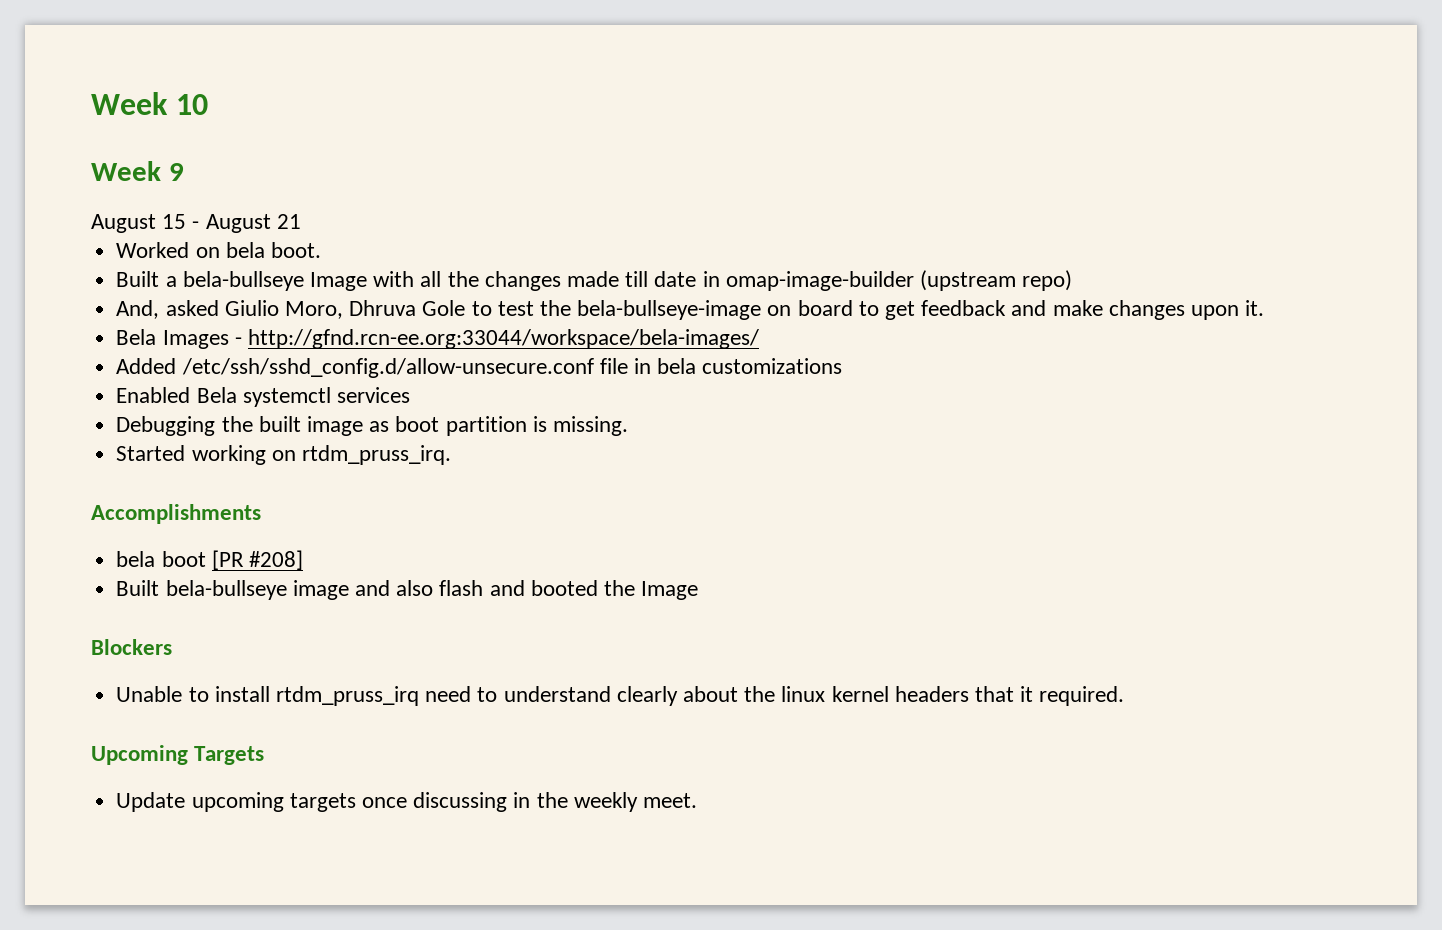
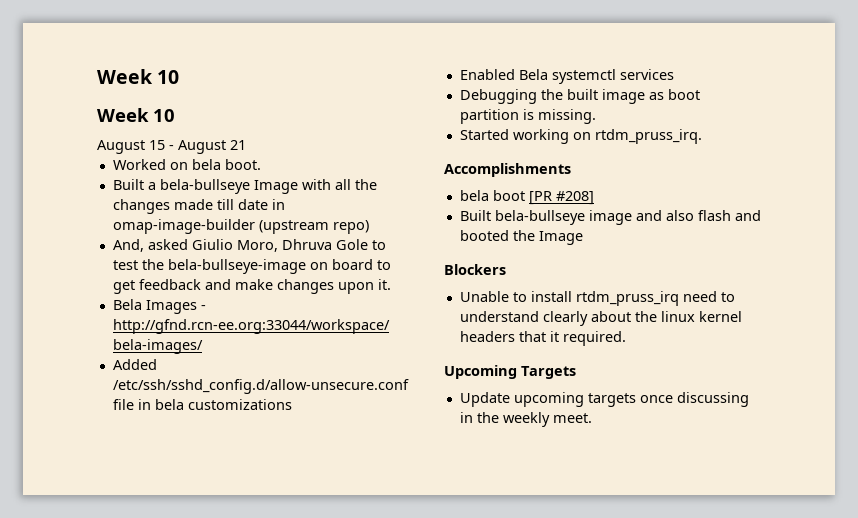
[168,163,184,181] 9 -> [153,109,175,122] 10

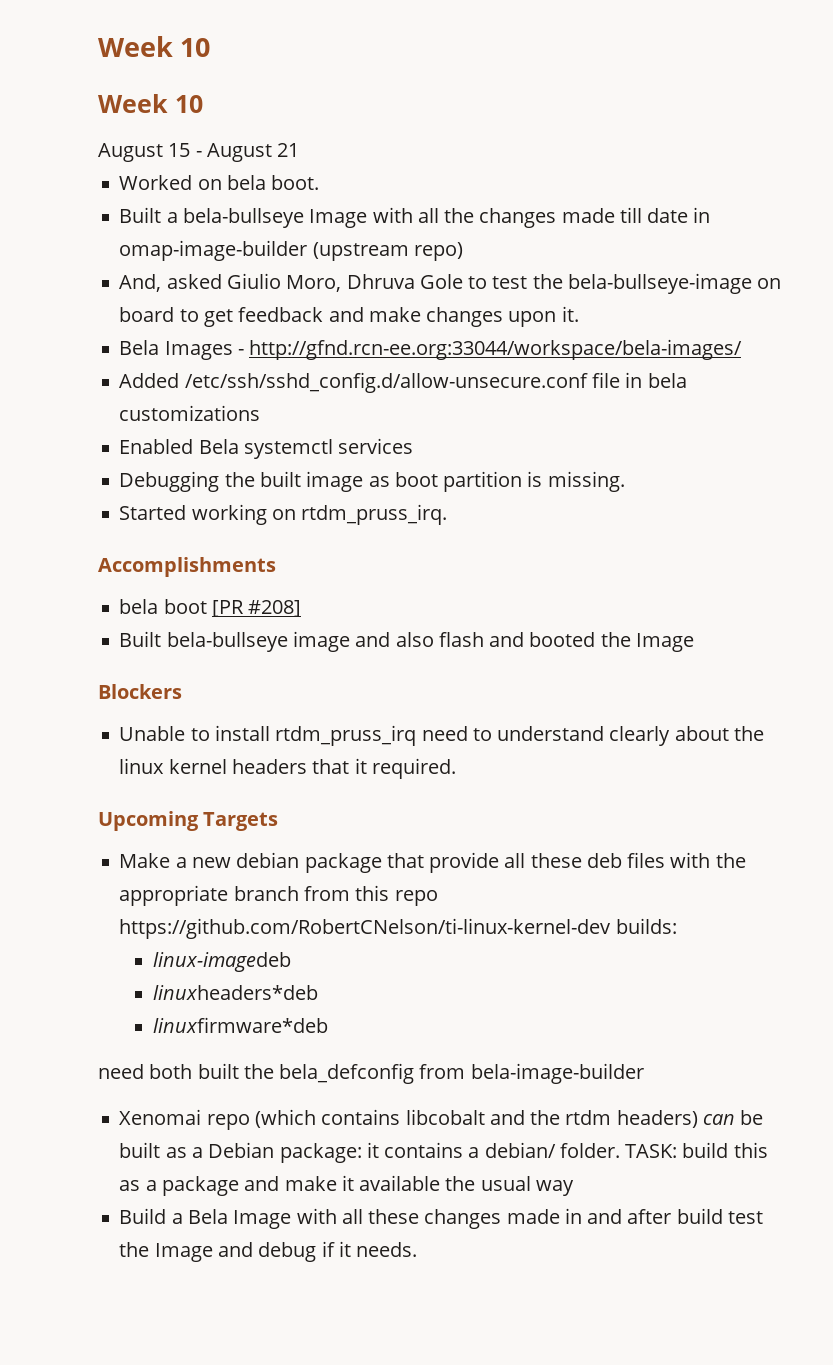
[459,392,749,407] [459,412,592,427] Update upcoming targets once discussing in the weekly meet. -> [119,852,746,873] [119,885,438,906] [119,918,677,939] [152,952,291,972] [152,985,318,1000] [152,1017,328,1033] [98,1063,644,1084] [119,1109,764,1130] [119,1142,768,1163] [119,1175,574,1196] [119,1208,763,1229] [119,1241,418,1262] Make a new debian package that provide all these deb files with the appropriate branch from this repo https://github.com/RobertCNelson/ti-linux-kernel-dev builds: // linux-imagedeb // linuxheaders*deb // linuxfirmware*deb // need both built the bela_defconfig from bela-image-builder // Xenomai repo (which contains libcobalt and the rtdm headers) can be built as a Debian package: it contains a debian/ folder. TASK: build this as a package and make it available the usual way // Build a Bela Image with all these changes made in and after build test the Image and debug if it needs.

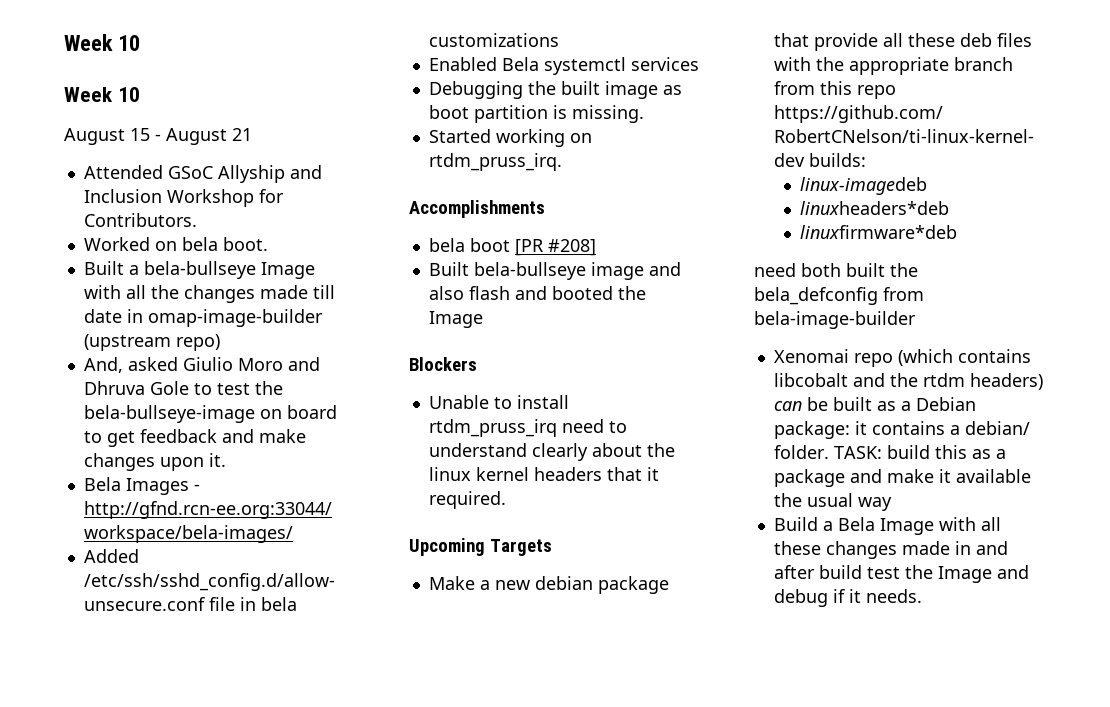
(300, 150) none -> [83,165,322,183] [83,189,284,207] [83,213,197,227] // Attended GSoC Allyship and Inclusion Workshop for Contributors.
[286,275,342,292] Moro, -> [237,357,320,371] Moro and

